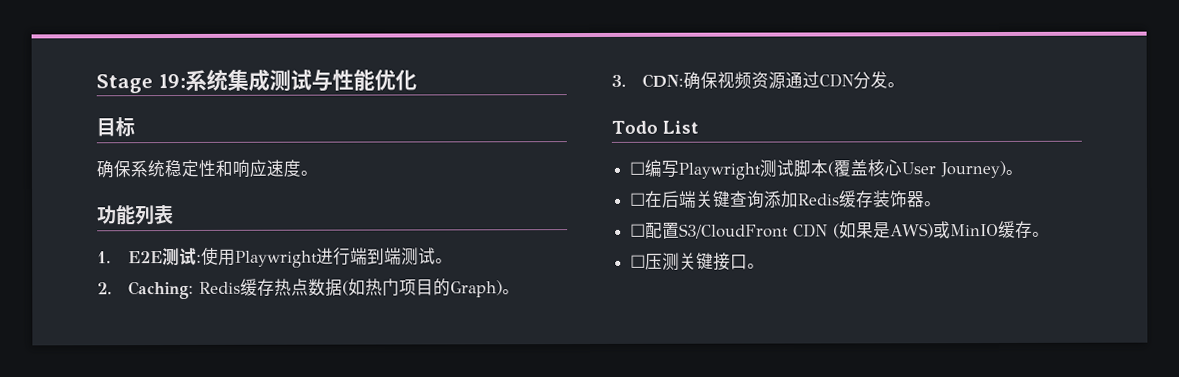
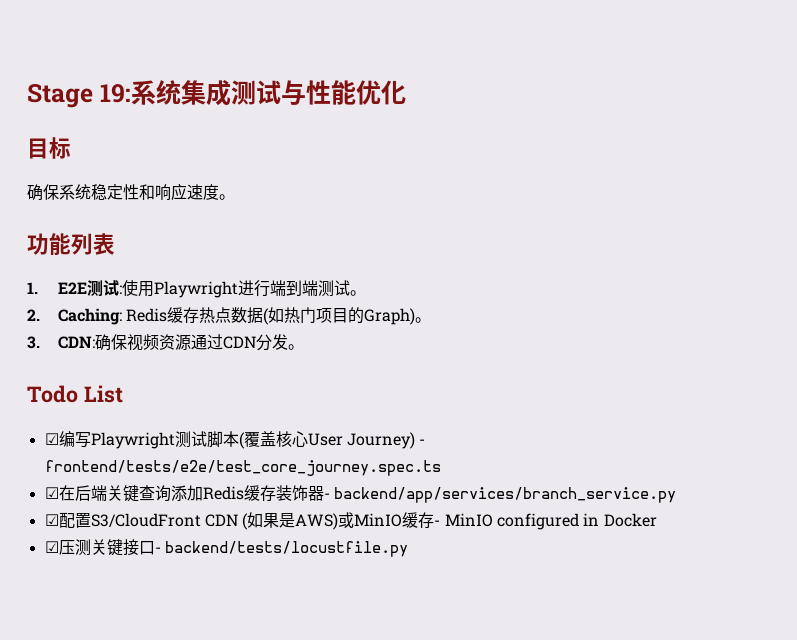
[629,161,646,175] ☐ -> [44,433,59,445] ☑
[1005,169,1024,175] [630,192,647,206] 。 // ☐ -> [419,439,426,445] [44,460,441,476] [44,487,59,499] - frontend/tests/e2e/test_core_journey.spec.ts // ☑
[924,201,943,207] [630,223,647,237] 。 // ☐ -> [323,487,676,503] [44,514,59,526] - backend/app/services/branch_service.py // ☑
[1032,231,1051,237] [630,254,647,268] 。 // ☐ -> [434,513,657,530] [44,541,59,553] - MinIO configured in Docker // ☑
[747,263,766,269] 。 -> [154,541,408,557] - backend/tests/locustfile.py

